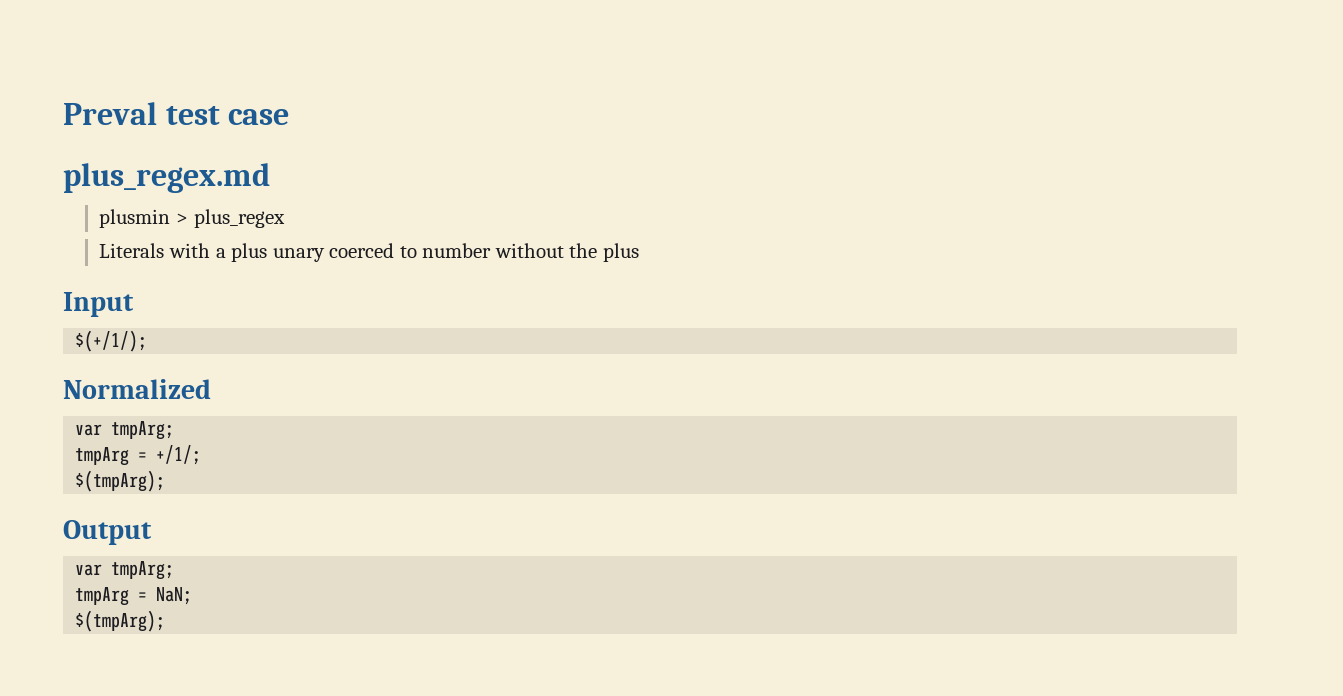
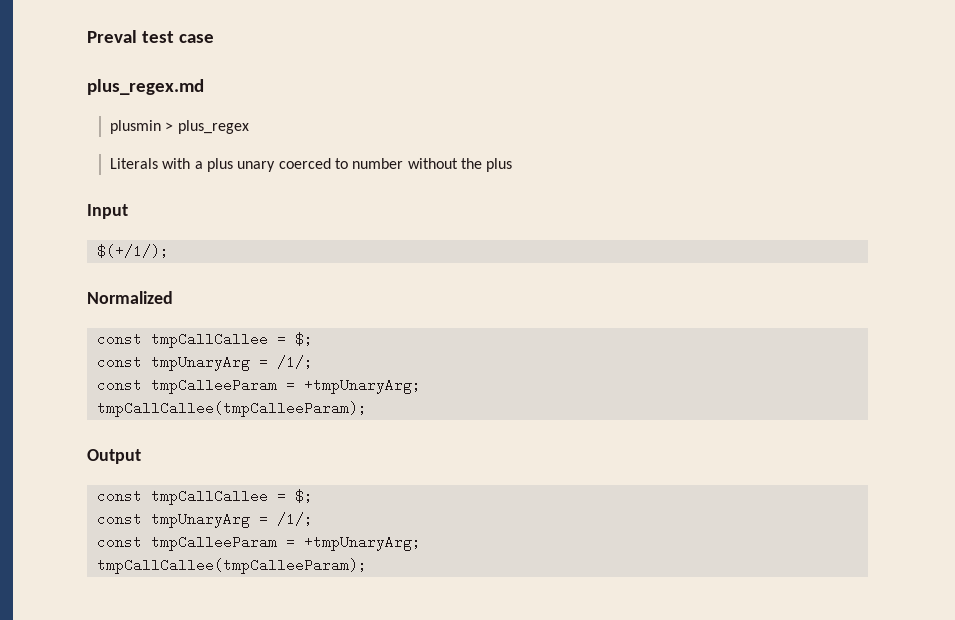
[75,421,175,440] [75,445,202,466] [75,470,166,492] [63,520,152,545] [75,561,175,580] [75,587,193,606] [75,610,166,632] var tmpArg; // tmpArg = +/1/; // $(tmpArg); // Output // var tmpArg; // tmpArg = NaN; // $(tmpArg); -> [96,332,313,348] [96,355,313,371] [96,378,421,394] [96,401,367,417] [87,449,141,464] [96,489,313,505] [96,512,313,528] [96,535,421,551] [96,558,367,574] const tmpCallCallee = $; // const tmpUnaryArg = /1/; // const tmpCalleeParam = +tmpUnaryArg; // tmpCallCallee(tmpCalleeParam); // Output // const tmpCallCallee = $; // const tmpUnaryArg = /1/; // const tmpCalleeParam = +tmpUnaryArg; // tmpCallCallee(tmpCalleeParam);

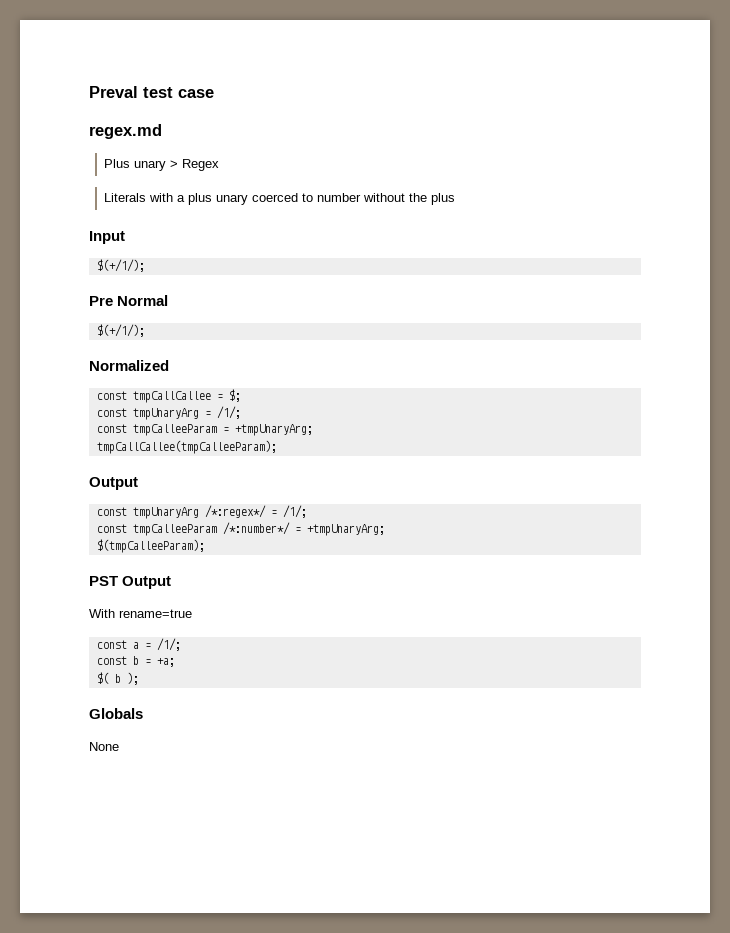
[87,79,204,95] [110,120,249,134] plus_regex.md // plusmin > plus_regex -> [89,124,162,139] [103,159,219,171] regex.md // Plus unary > Regex
(169, 251) none -> [89,295,169,306] [96,324,145,337] // Pre Normal // $(+/1/);
[96,489,313,505] [96,512,313,528] [96,535,421,551] [96,558,367,574] // const tmpCallCallee = $; // const tmpUnaryArg = /1/; // const tmpCalleeParam = +tmpUnaryArg; // tmpCallCallee(tmpCalleeParam); -> [96,505,307,519] [96,522,385,536] [96,539,205,553] [89,576,172,589] [89,609,192,618] [96,638,181,651] [96,656,175,667] [96,672,139,685] [89,708,143,719] [89,742,119,751] // const tmpUnaryArg /*:regex*/ = /1/; // const tmpCalleeParam /*:number*/ = +tmpUnaryArg; // $(tmpCalleeParam); // PST Output // With rename=true // const a = /1/; // const b = +a; // $( b ); // Globals // None

